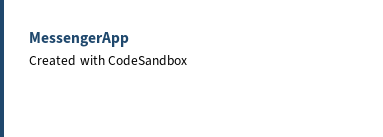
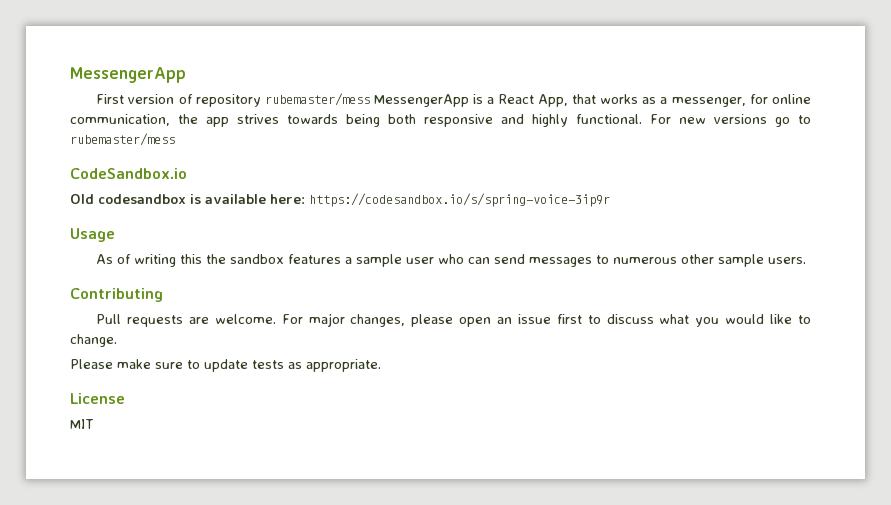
[29,55,188,66] Created with CodeSandbox -> [96,93,812,107] [70,114,811,127] [70,133,175,146] [70,168,187,179] [70,193,610,207] [70,228,115,242] [96,254,807,267] [70,288,163,302] [96,313,811,327] [70,334,117,347] [70,359,381,372] [70,393,125,404] [70,419,93,429] First version of repository rubemaster/mess MessengerApp is a React App, that works as a messenger, for online communication, the app strives towards being both responsive and highly functional. For new versions go to rubemaster/mess // CodeSandbox.io // Old codesandbox is available here: https://codesandbox.io/s/spring-voice-3ip9r // Usage // As of writing this the sandbox features a sample user who can send messages to numerous other sample users. // Contributing // Pull requests are welcome. For major changes, please open an issue first to discuss what you would like to change. // Please make sure to update tests as appropriate. // License // MIT

